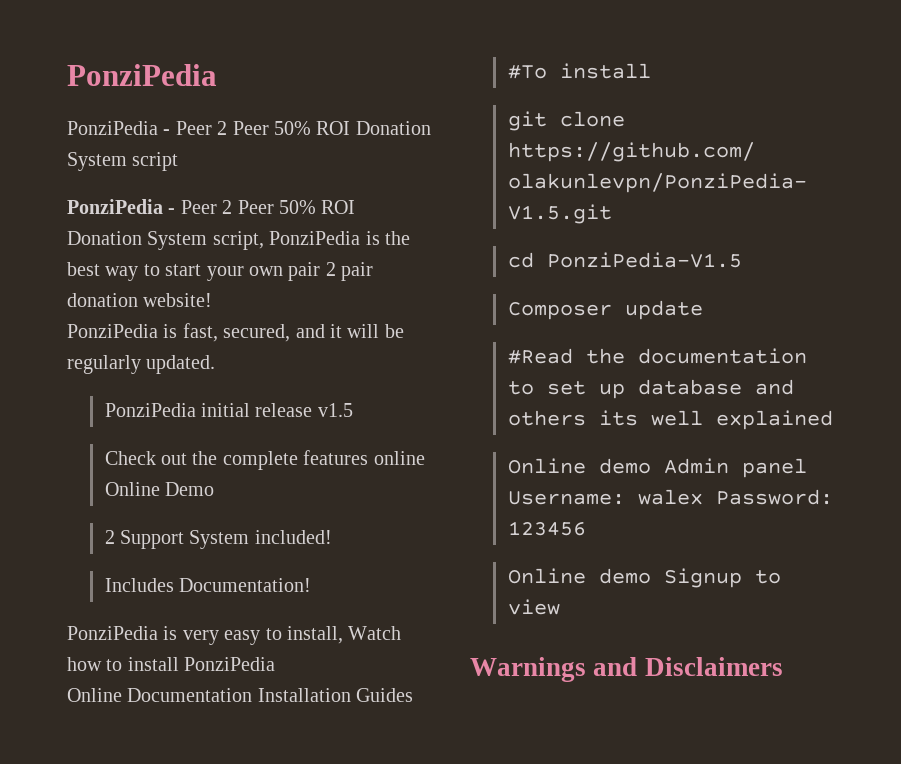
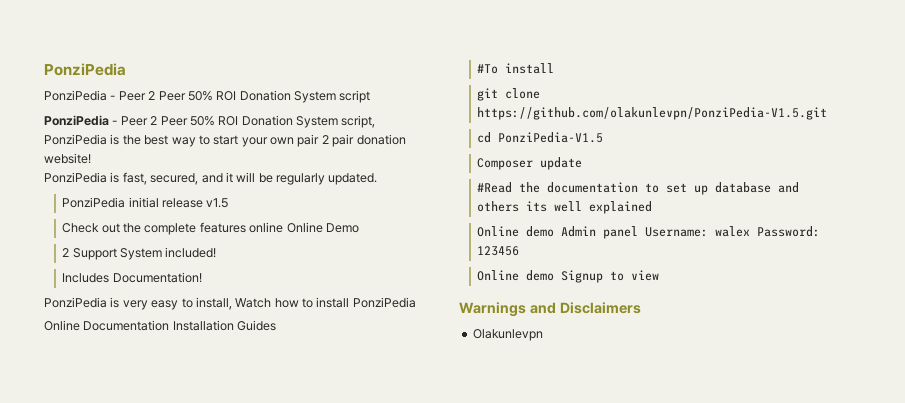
(783, 666) none -> [472,329,543,341] // Olakunlevpn

